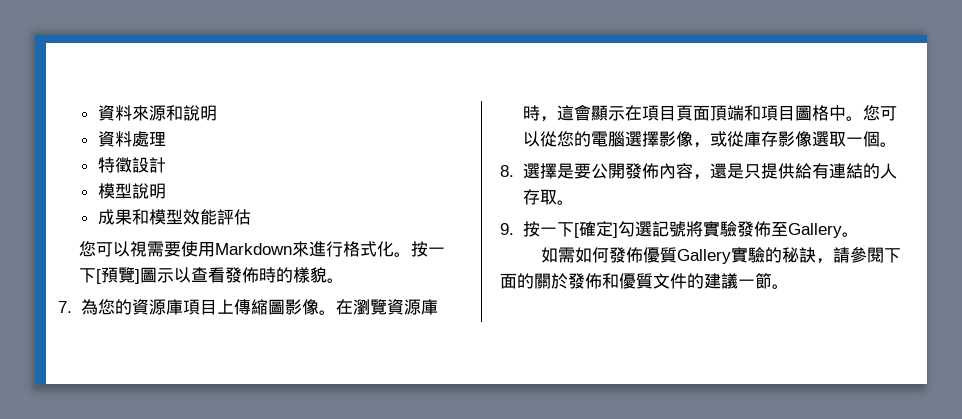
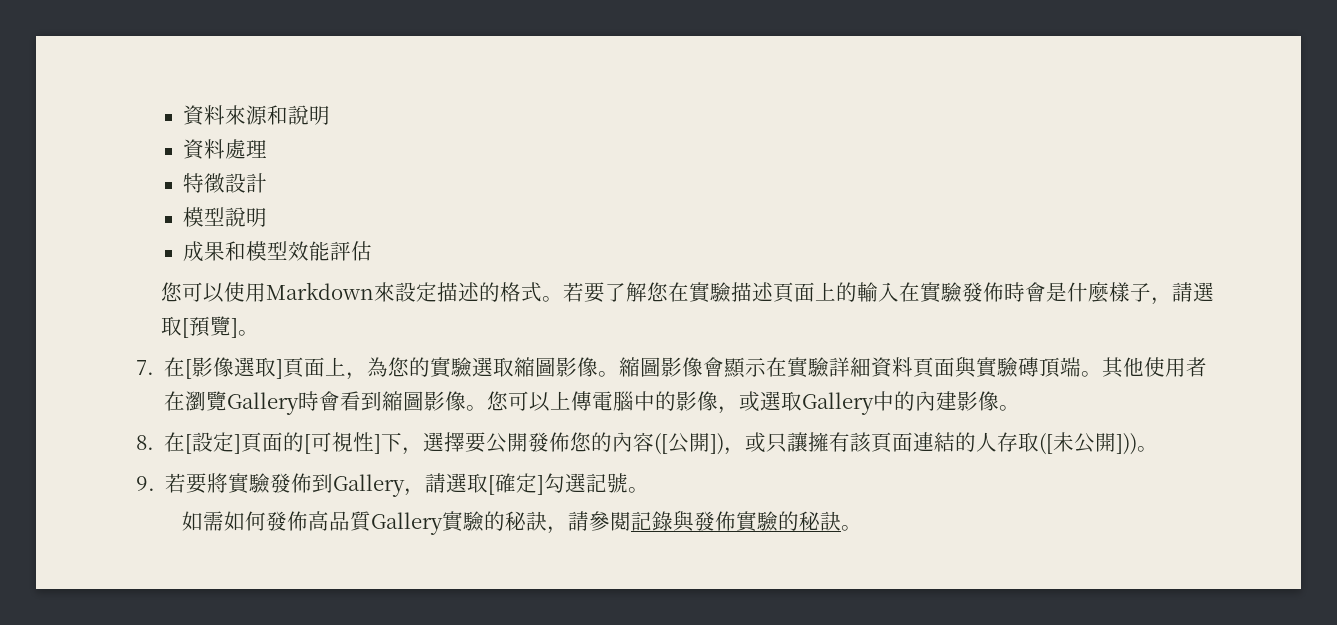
[130,241,182,257] 視需要 -> (224, 293) none
[309,241,446,257] [79,267,345,284] [58,299,438,315] [522,104,897,122] [522,131,897,148] [500,163,897,180] [522,189,574,205] [500,221,574,237] 進行格式化。按一下[預覽]圖示以查看發佈時的樣貌。 // 7.為您的資源庫項目上傳縮圖影像。在瀏覽資源庫時，這會顯示在項目頁面頂端和項目圖格中。您可以從您的電腦選擇影像，或從庫存影像選取一個。 // 8.選擇是要公開發佈內容，還是只提供給有連結的人存取。 // 9.按一下 -> [394,282,1214,305] [160,316,259,338] [136,356,1208,380] [164,391,1021,415] [136,432,1159,455] [136,473,489,497] 設定描述的格式。若要了解您在實驗描述頁面上的輸入在實驗發佈時會是什麼樣子，請選取[預覽]。 // 7.在[影像選取]頁面上，為您的實驗選取縮圖影像。縮圖影像會顯示在實驗詳細資料頁面與實驗磚頂端。其他使用者在瀏覽Gallery時會看到縮圖影像。您可以上傳電腦中的影像，或選取Gallery中的內建影像。 // 8.在[設定]頁面的[可視性]下，選擇要公開發佈您的內容([公開])，或只讓擁有該頁面連結的人存取([未公開]))。 // 9.若要將實驗發佈到Gallery，請選取
[685,221,842,238] 將實驗發佈至Gallery -> (629, 483) none
[643,247,661,263] 優 -> [307,511,350,531] 高品
[884,248,902,263] [500,273,772,289] 下面的關於發佈和優質文件的建議一節 -> [630,510,841,532] 記錄與發佈實驗的秘訣

